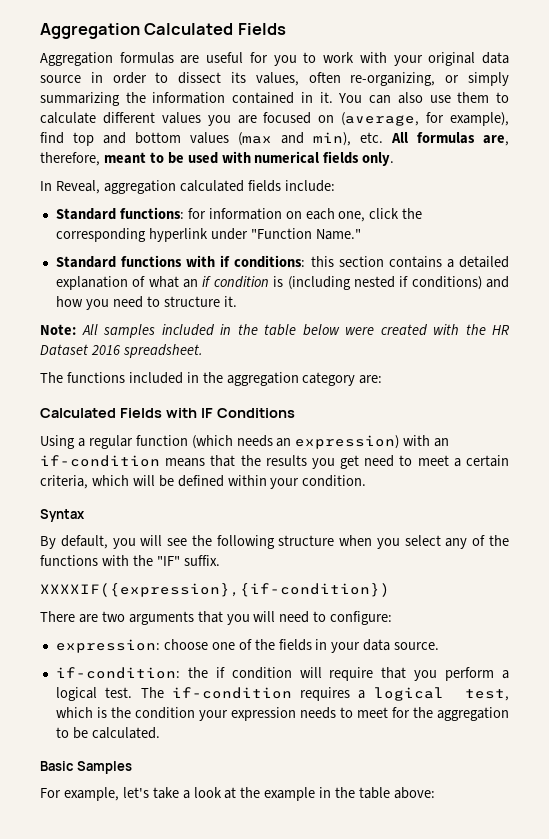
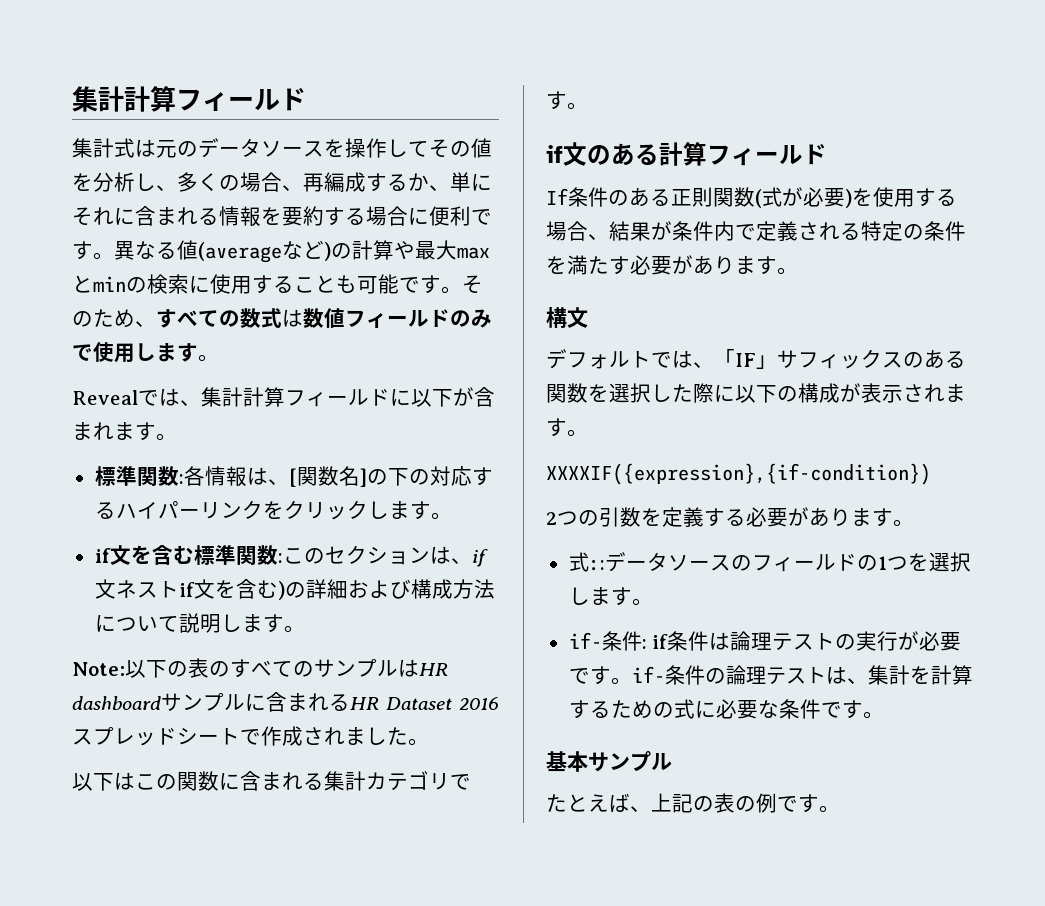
[40,23,286,39] [40,52,510,66] [40,72,510,86] [40,92,510,106] [40,112,510,126] [40,132,509,146] [40,151,395,166] [40,180,335,194] [55,207,423,222] [55,228,361,242] [55,255,510,268] [55,276,510,290] [55,296,237,310] [40,324,509,338] [40,344,203,358] [40,372,383,386] [40,408,295,418] [40,435,450,449] [40,455,510,469] [40,475,367,489] [40,509,85,522] [40,535,510,549] [40,555,220,566] [40,583,390,597] [40,611,393,625] [55,639,440,653] [55,667,509,681] [55,687,509,701] [55,707,509,721] [55,727,160,739] [40,761,132,774] [40,787,435,801] Aggregation Calculated Fields // Aggregation formulas are useful for you to work with your original data source in order to dissect its values, often re-organizing, or simply summarizing the information contained in it. You can also use them to calculate different values you are focused on (average, for example), find top and bottom values (max and min), etc. All formulas are, therefore, meant to be used with numerical fields only. // In Reveal, aggregation calculated fields include: // Standard functions: for information on each one, click the corresponding hyperlink under "Function Name." // Standard functions with if conditions: this section contains a detailed explanation of what an if condition is (including nested if conditions) and how you need to structure it. // Note: All samples included in the table below were created with the HR Dataset 2016 spreadsheet. // The functions included in the aggregation category are: // Calculated Fields with IF Conditions // Using a regular function (which needs an expression) with an if-condition means that the results you get need to meet a certain criteria, which will be defined within your condition. // Syntax // By default, you will see the following structure when you select any of the functions with the "IF" suffix. // XXXXIF({expression},{if-condition}) // There are two arguments that you will need to configure: // expression: choose one of the fields in your data source. // if-condition: the if condition will require that you perform a logical test. The if-condition requires a logical test, which is the condition your expression needs to meet for the aggregation to be calculated. // Basic Samples // For example, let's take a look at the example in the table above: -> [72,86,306,112] [72,138,492,158] [72,172,492,192] [72,206,492,227] [72,240,490,263] [72,274,483,294] [72,308,492,328] [72,342,219,363] [72,387,495,407] [72,422,177,441] [94,466,493,487] [94,500,452,520] [94,545,488,567] [94,579,495,600] [94,613,305,633] [72,658,448,678] [72,692,499,712] [72,726,429,746] [72,771,471,791] [546,91,588,110] [546,142,827,166] [546,187,957,208] [546,221,966,241] [546,255,798,275] [546,307,588,328] [546,349,966,369] [546,383,966,403] [546,418,588,437] [546,463,931,485] [546,507,914,527] [568,552,971,572] [568,587,653,606] [568,631,962,651] [568,665,973,685] [568,699,884,719] [546,751,672,772] [546,793,840,813] 集計計算フィールド // 集計式は元のデータソースを操作してその値を分析し、多くの場合、再編成するか、単にそれに含まれる情報を要約する場合に便利です。異なる値(averageなど)の計算や最大maxとminの検索に使用することも可能です。そのため、すべての数式は数値フィールドのみで使用します。 // Revealでは、集計計算フィールドに以下が含まれます。 // 標準関数:各情報は、[関数名]の下の対応するハイパーリンクをクリックします。 // if文を含む標準関数:このセクションは、if文ネストif文を含む)の詳細および構成方法について説明します。 // Note:以下の表のすべてのサンプルはHR dashboardサンプルに含まれるHR Dataset 2016スプレッドシートで作成されました。 // 以下はこの関数に含まれる集計カテゴリです。 // if文のある計算フィールド // If条件のある正則関数(式が必要)を使用する場合、結果が条件内で定義される特定の条件を満たす必要があります。 // 構文 // デフォルトでは、「IF」サフィックスのある関数を選択した際に以下の構成が表示されます。 // XXXXIF({expression},{if-condition}) // 2つの引数を定義する必要があります。 // 式::データソースのフィールドの1つを選択します。 // if-条件: if条件は論理テストの実行が必要です。if-条件の論理テストは、集計を計算するための式に必要な条件です。 // 基本サンプル // たとえば、上記の表の例です。

